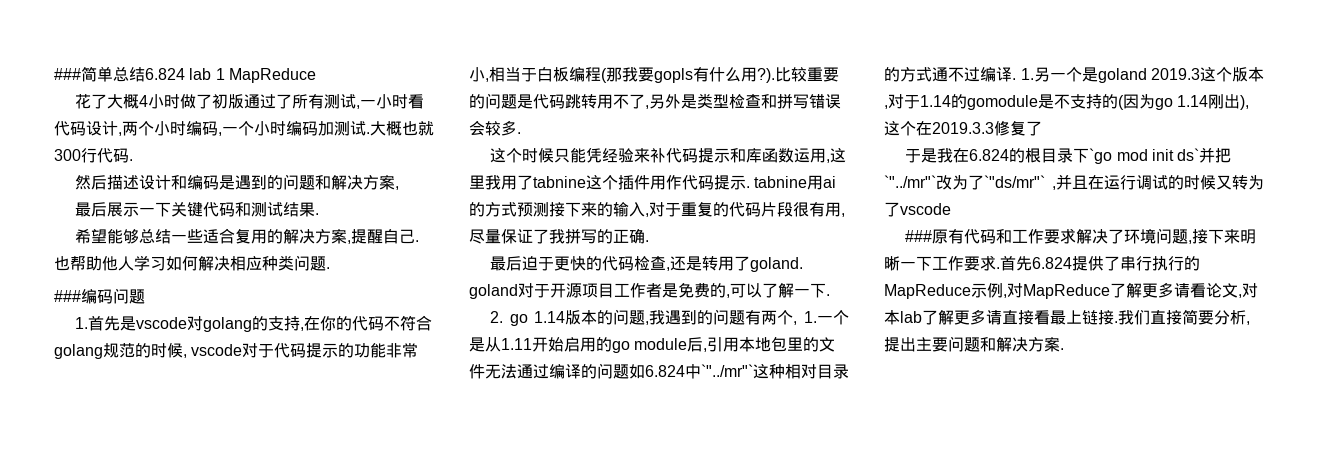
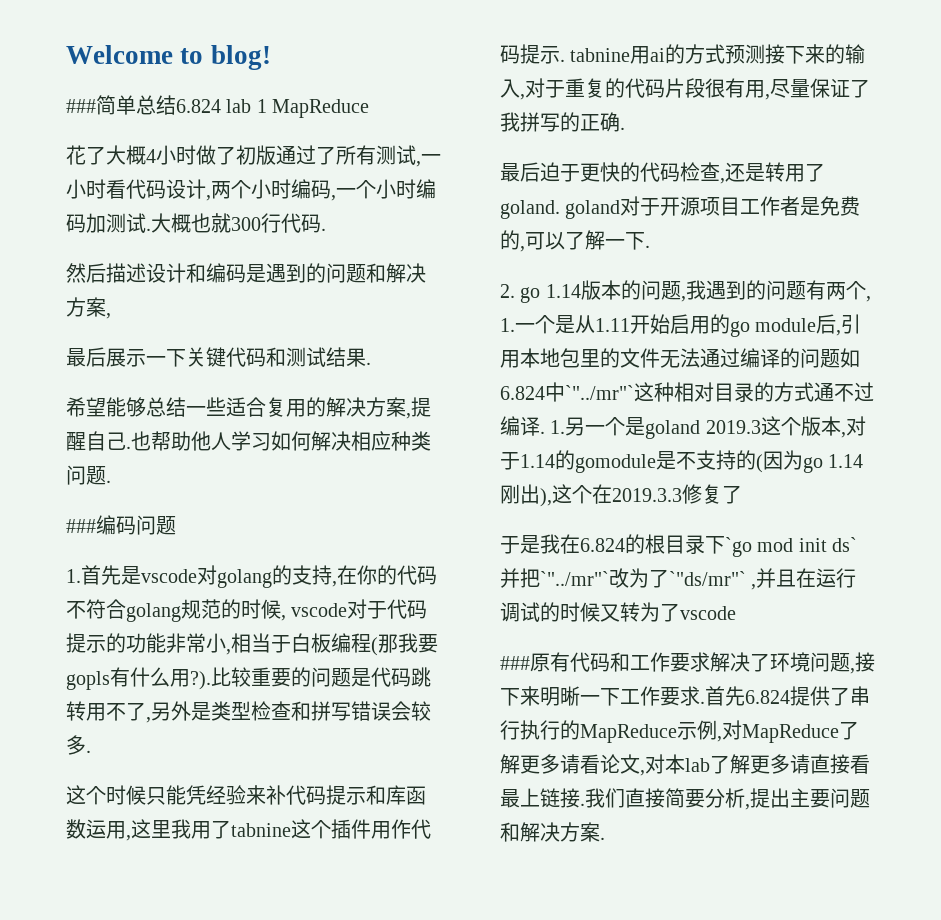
(54, 74) none -> [66,45,271,70] Welcome to blog! //

